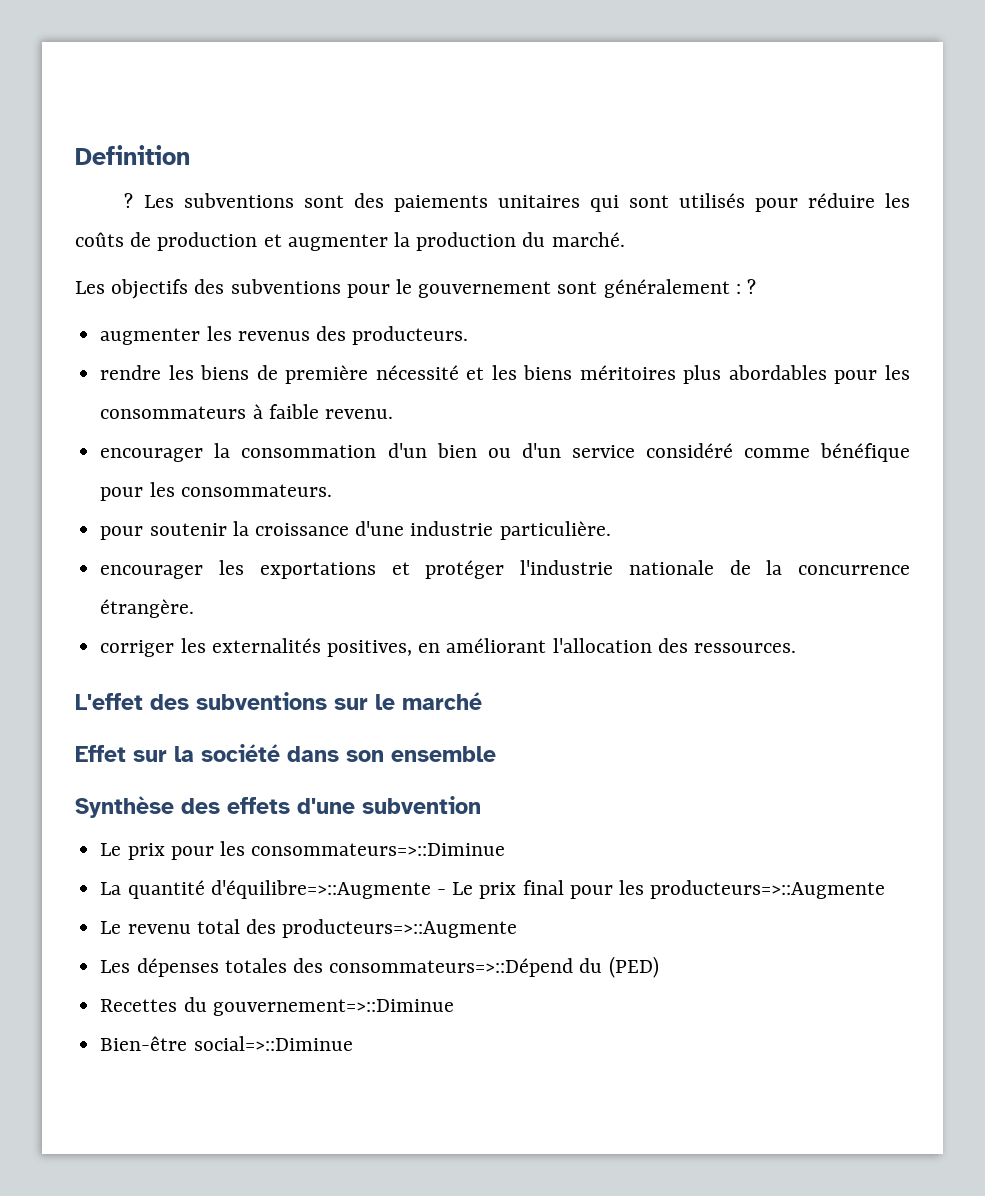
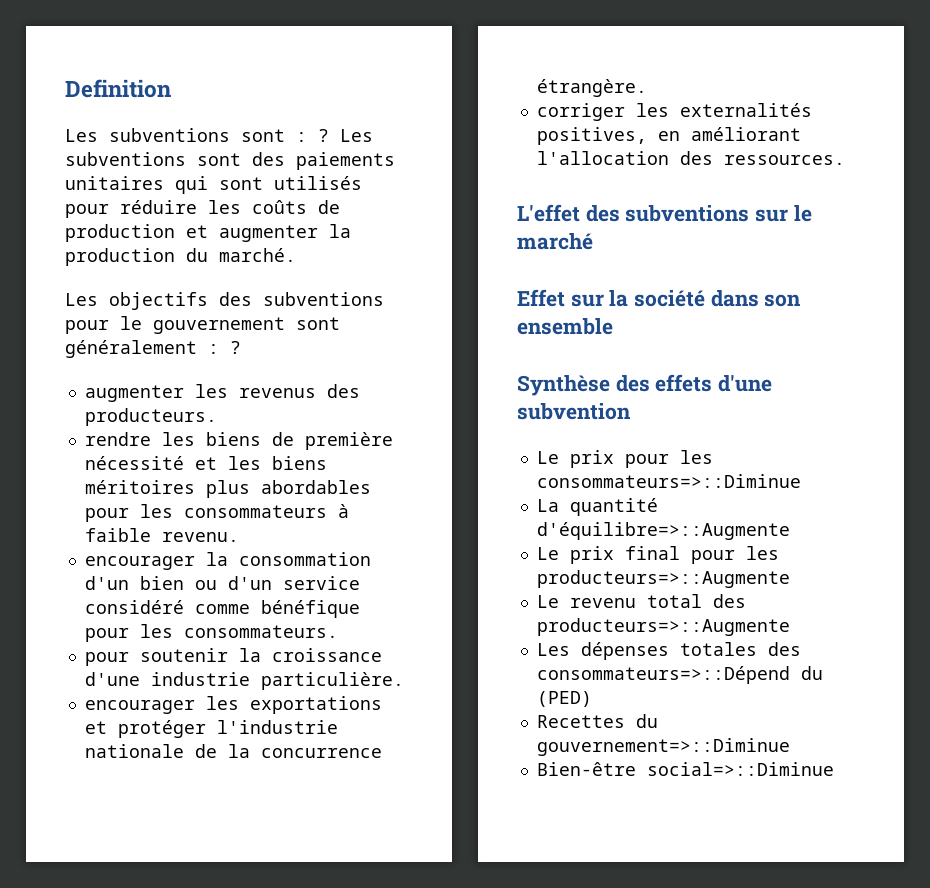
(190, 155) none -> [65,128,307,142] Les subventions sont :
[436,889,446,895] - -> (790, 531) //

